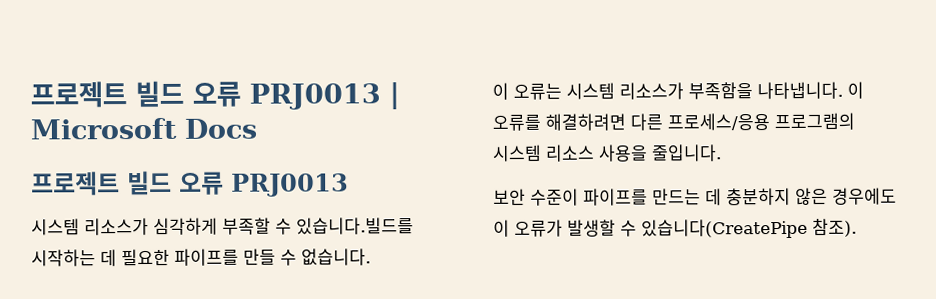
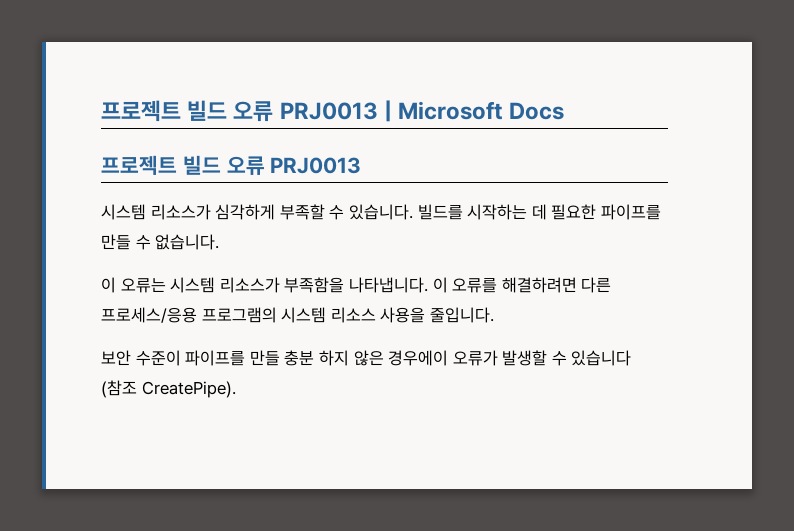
[296,217,414,235] 있습니다.빌드를 -> [348,204,463,220] 있습니다. 빌드를
[652,187,897,206] [493,218,857,239] 만드는 데 충분하지 않은 경우에도 이 오류가 발생할 수 있습니다(CreatePipe 참조). -> [249,350,632,366] [101,380,236,398] 만들 충분 하지 않은 경우에이 오류가 발생할 수 있습니다 (참조 CreatePipe).

